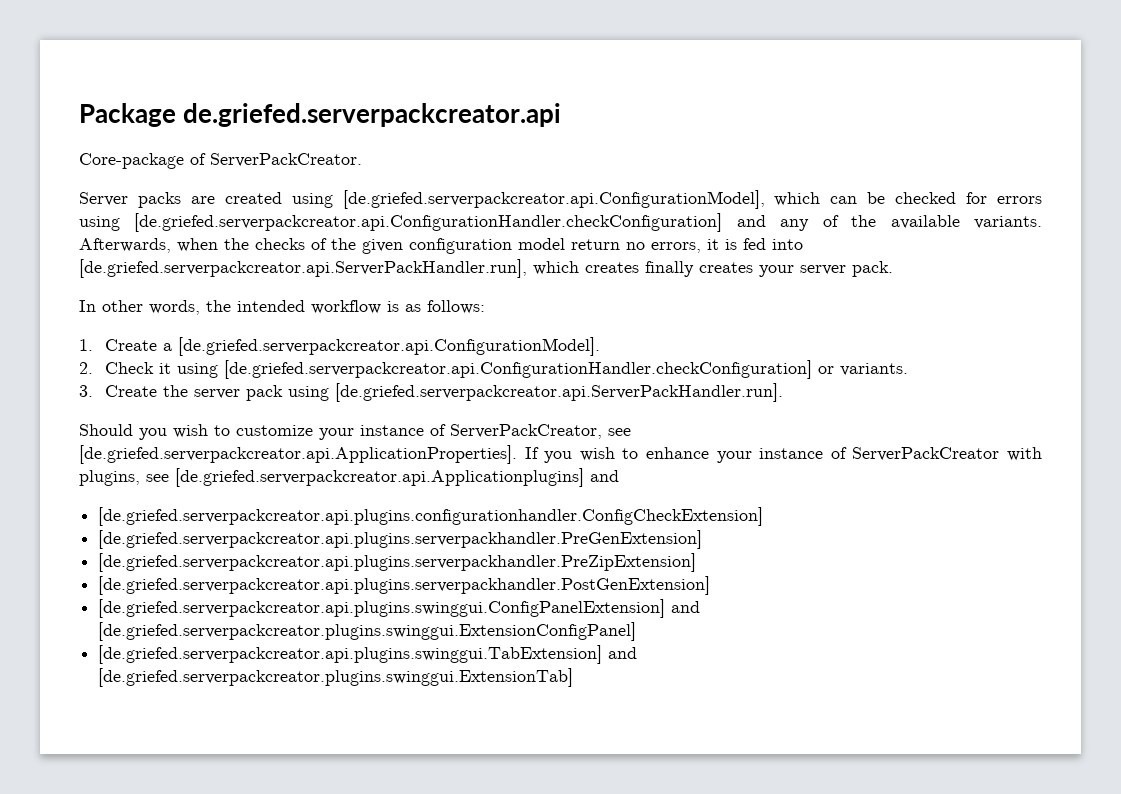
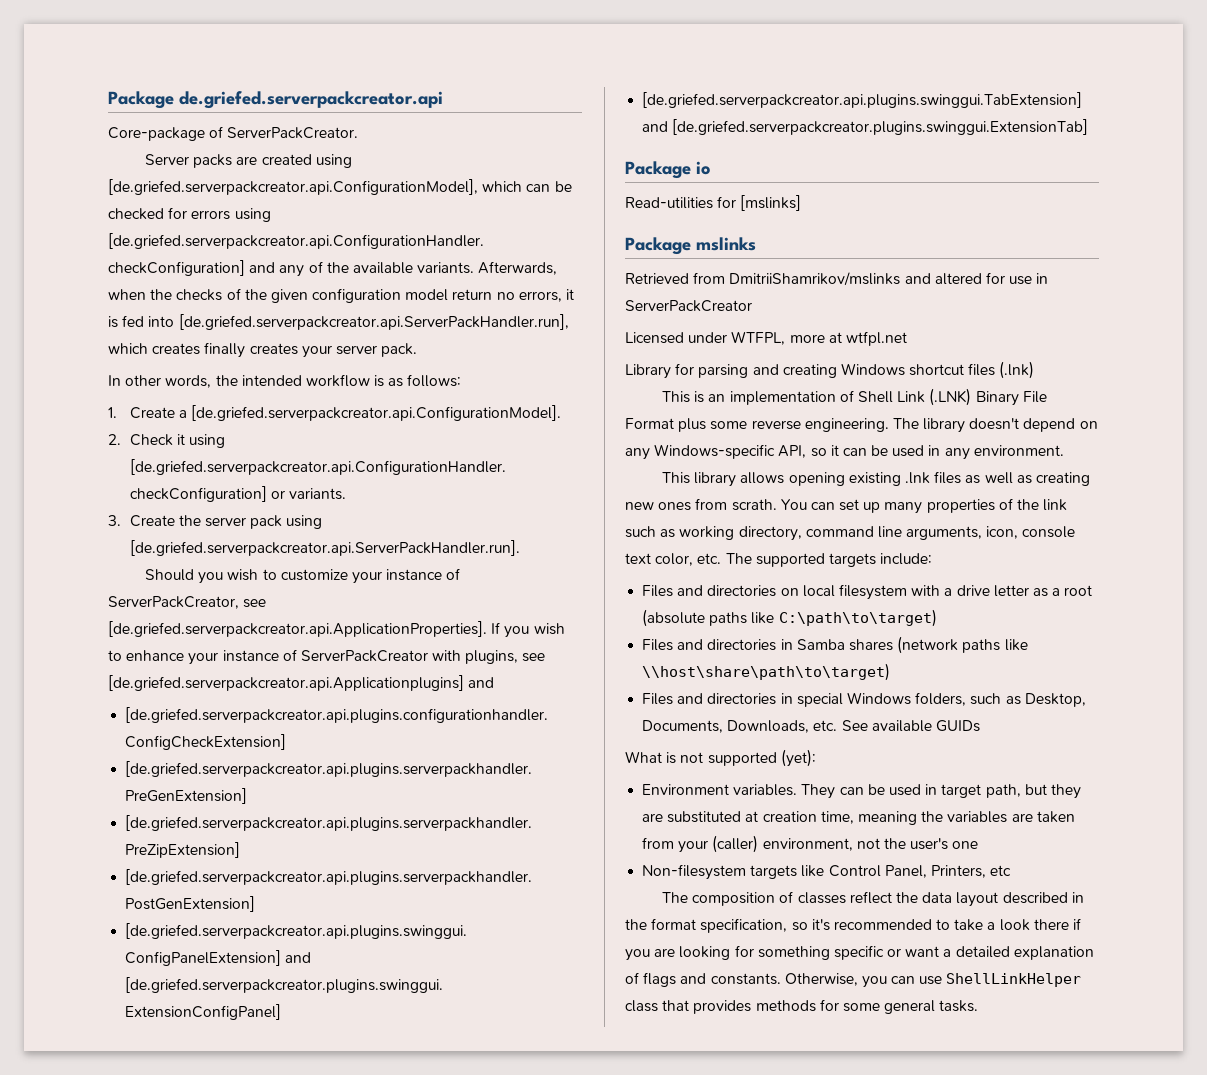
(574, 677) none -> [625,161,711,179] [625,195,802,211] [625,237,756,255] [625,272,1049,286] [625,300,752,312] [625,331,907,346] [625,361,1035,379] [662,388,1047,406] [625,418,1098,433] [625,444,1064,460] [662,471,1090,487] [625,498,1068,514] [625,526,1076,541] [625,553,933,567] [642,584,1093,600] [642,609,937,627] [642,636,1028,654] [642,663,891,681] [642,692,1086,707] [642,720,980,733] [625,749,816,767] [642,784,1081,799] [642,811,1075,825] [642,835,979,853] [642,864,1012,880] [662,891,1084,907] [625,918,1082,933] [625,945,1094,961] [625,972,1082,988] [625,999,979,1014] // Package io // Read-utilities for [mslinks] // Package mslinks // Retrieved from DmitriiShamrikov/mslinks and altered for use in ServerPackCreator // Licensed under WTFPL, more at wtfpl.net // Library for parsing and creating Windows shortcut files (.lnk) // This is an implementation of Shell Link (.LNK) Binary File Format plus some reverse engineering. The library doesn't depend on any Windows-specific API, so it can be used in any environment. // This library allows opening existing .lnk files as well as creating new ones from scrath. You can set up many properties of the link such as working directory, command line arguments, icon, console text color, etc. The supported targets include: // Files and directories on local filesystem with a drive letter as a root (absolute paths like C:\path\to\target) // Files and directories in Samba shares (network paths like \\host\share\path\to\target) // Files and directories in special Windows folders, such as Desktop, Documents, Downloads, etc. See available GUIDs // What is not supported (yet): // Environment variables. They can be used in target path, but they are substituted at creation time, meaning the variables are taken from your (caller) environment, not the user's one // Non-filesystem targets like Control Panel, Printers, etc // The composition of classes reflect the data layout described in the format specification, so it's recommended to take a look there if you are looking for something specific or want a detailed explanation of flags and constants. Otherwise, you can use ShellLinkHelper class that provides methods for some general tasks.

